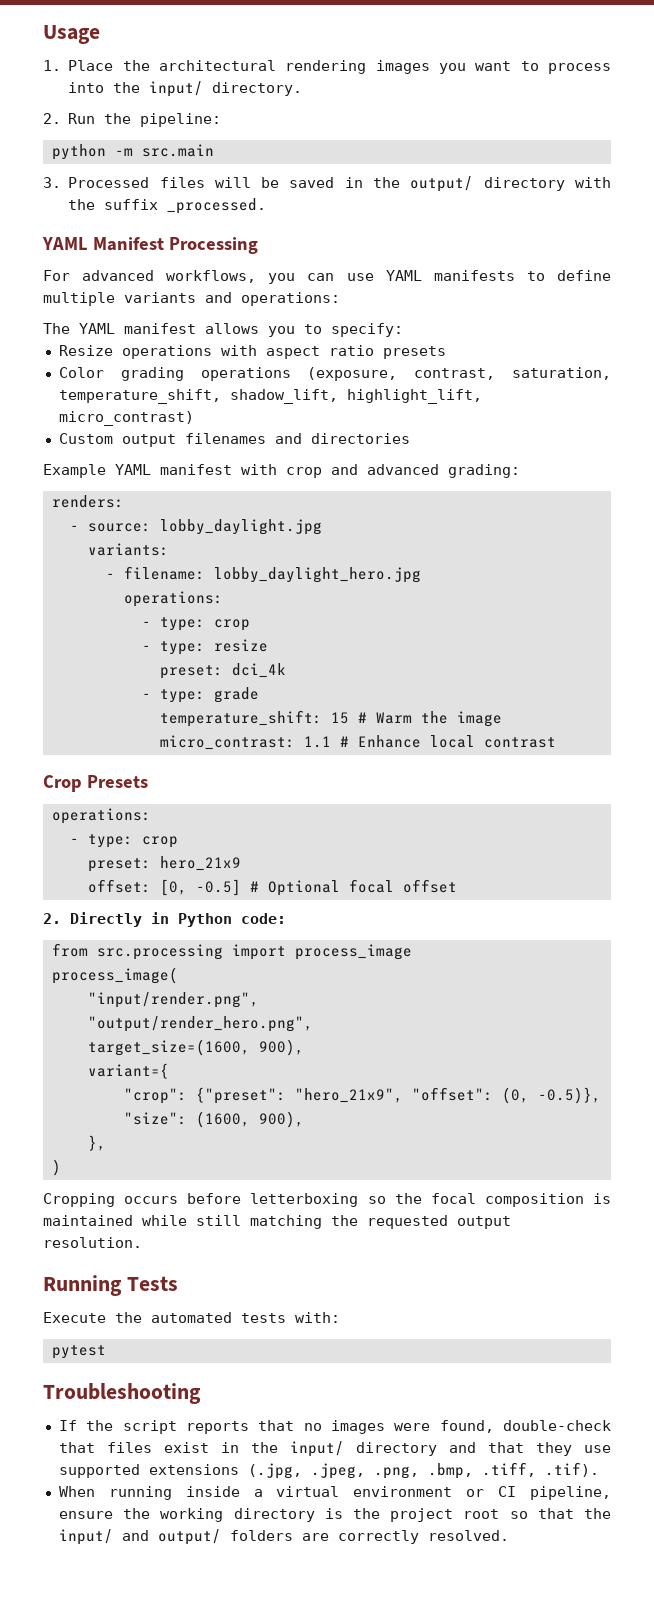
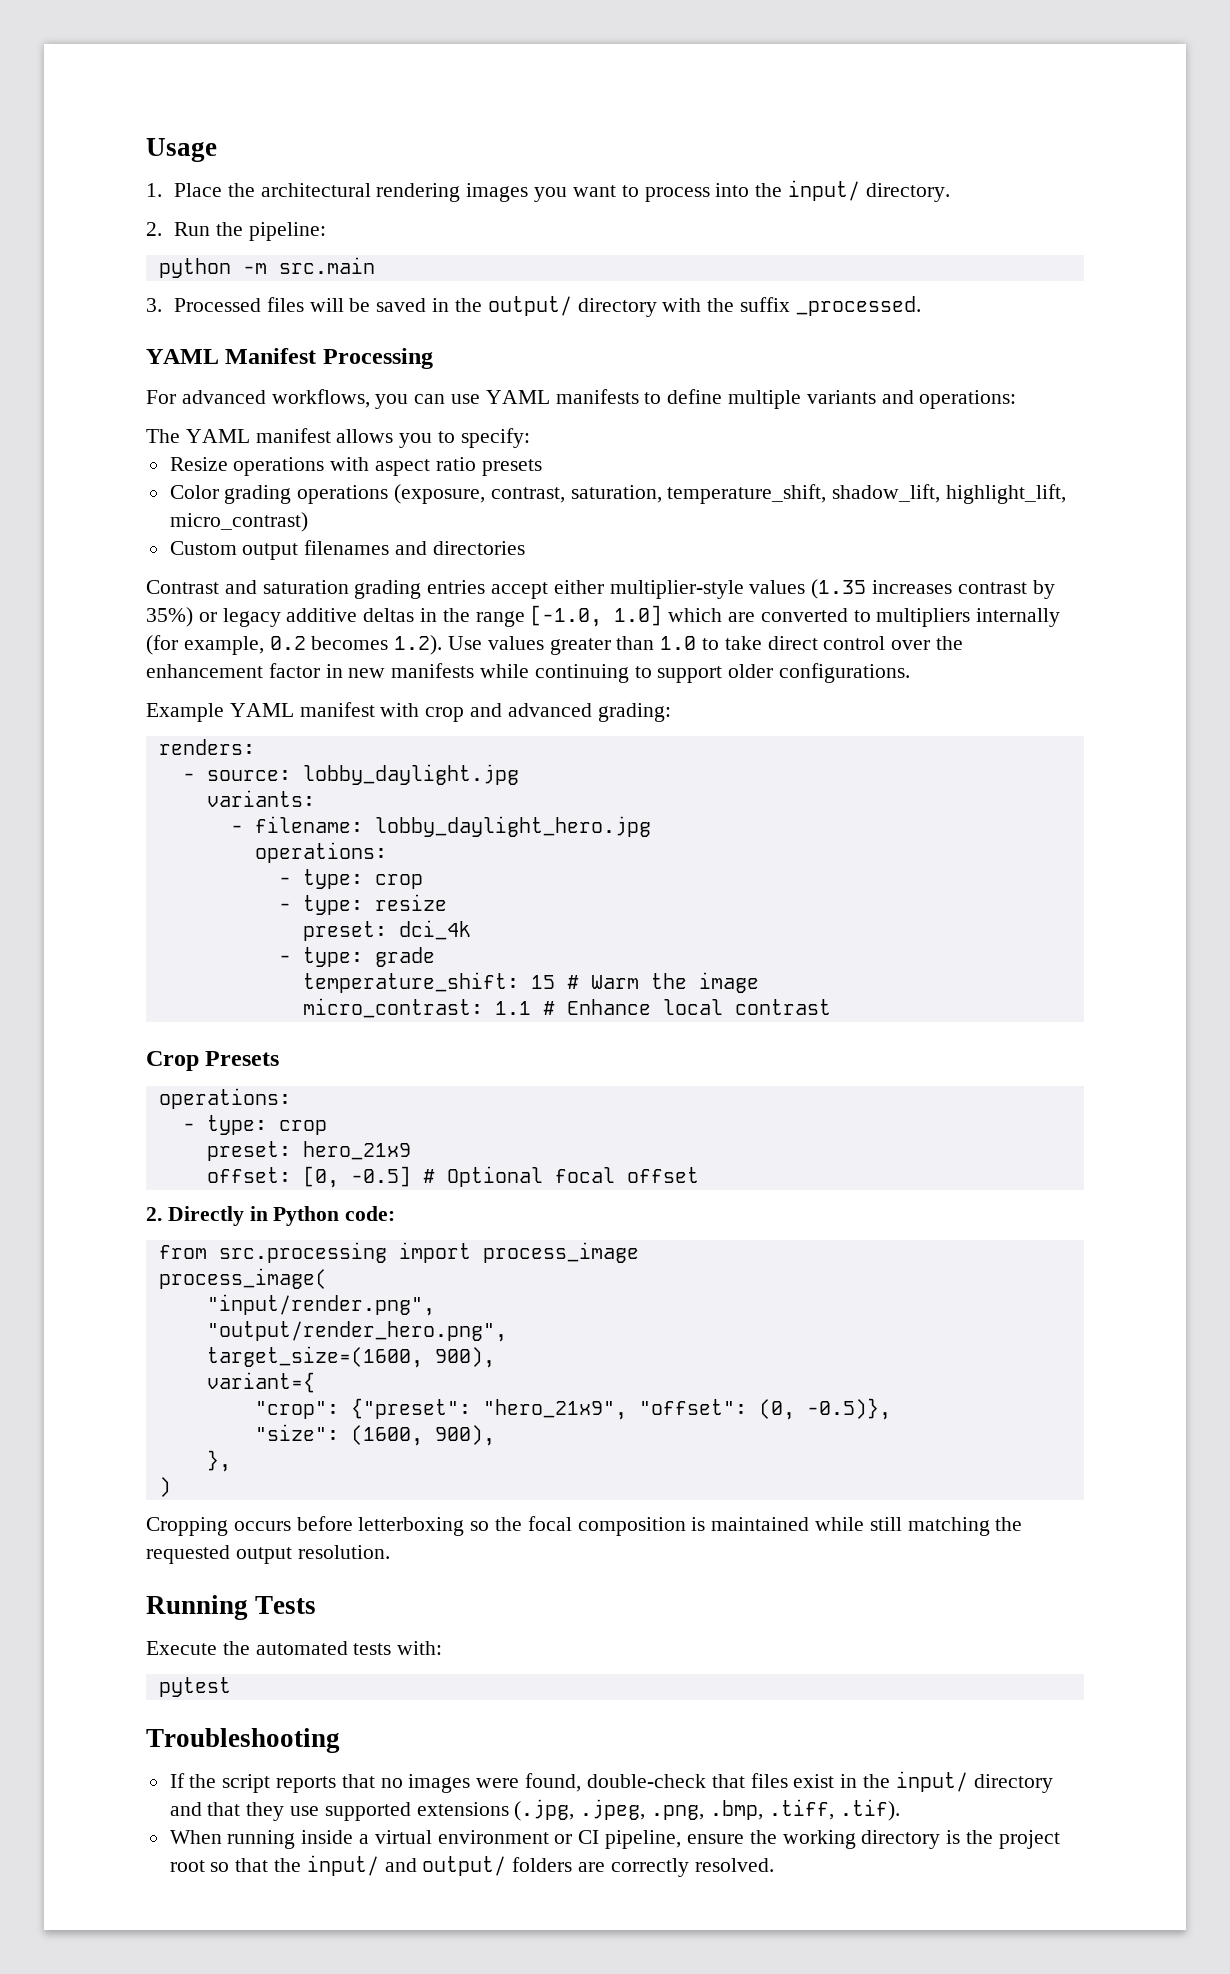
(410, 438) none -> [146,579,1055,599] [146,605,1061,627] [146,635,964,655] [146,663,911,683] // Contrast and saturation grading entries accept either multiplier-style values (1.35 increases contrast by 35%) or legacy additive deltas in the range [-1.0, 1.0] which are converted to multipliers internally (for example, 0.2 becomes 1.2). Use values greater than 1.0 to take direct control over the enhancement factor in new manifests while continuing to support older configurations.

